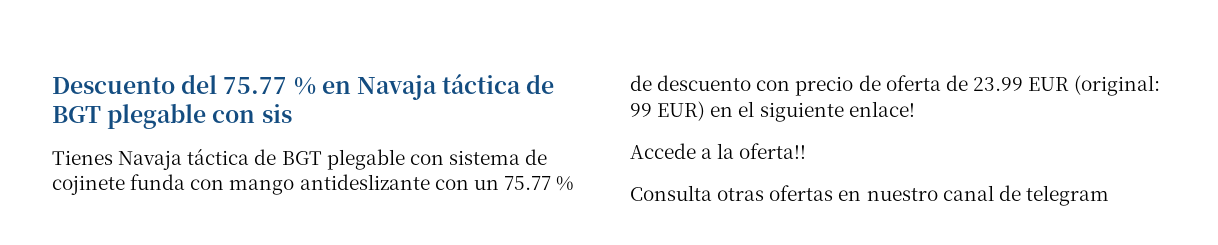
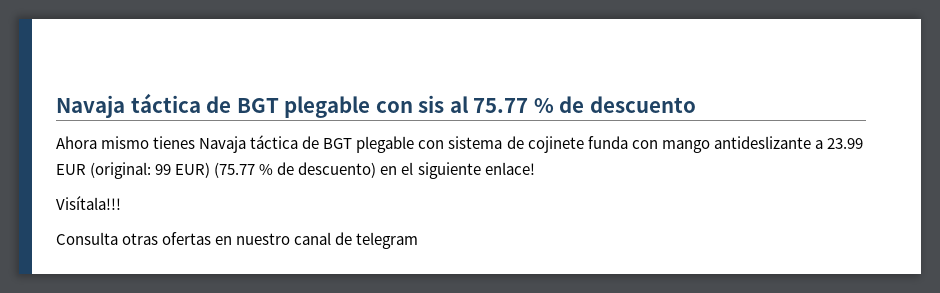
[52,74,351,95] Descuento del 75.77 % en -> (56, 106) none
[52,150,113,165] // Tienes -> [449,96,696,113] [56,136,196,149] al 75.77 % de descuento // Ahora mismo tienes
[434,176,575,191] [630,75,968,96] con un 75.77 % de descuento con precio de oferta de -> [814,140,823,149] a
(706, 111) none -> [214,162,377,178] (75.77 % de descuento)
[630,143,807,159] Accede a la oferta!! -> [56,196,121,210] Visítala!!!

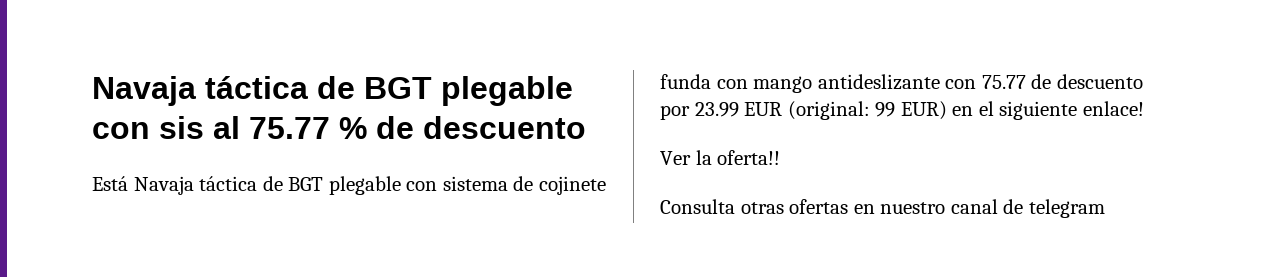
[56,136,196,149] Ahora mismo tienes -> [92,176,128,191] Está
[814,140,823,149] a -> [945,74,1143,89] [660,105,690,120] con 75.77 de descuento por
[214,162,377,178] (75.77 % de descuento) -> (947, 110) none
[56,196,121,210] Visítala!!! -> [660,150,781,165] Ver la oferta!!

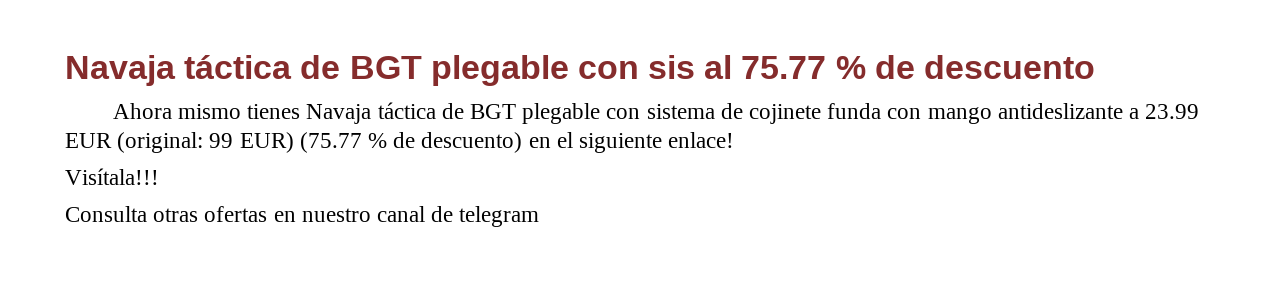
[92,176,128,191] Está -> [112,103,301,119] Ahora mismo tienes
[945,74,1143,89] [660,105,690,120] con 75.77 de descuento por -> [1129,108,1140,119] a
(947, 110) none -> [299,132,523,153] (75.77 % de descuento)
[660,150,781,165] Ver la oferta!! -> [65,168,159,185] Visítala!!!

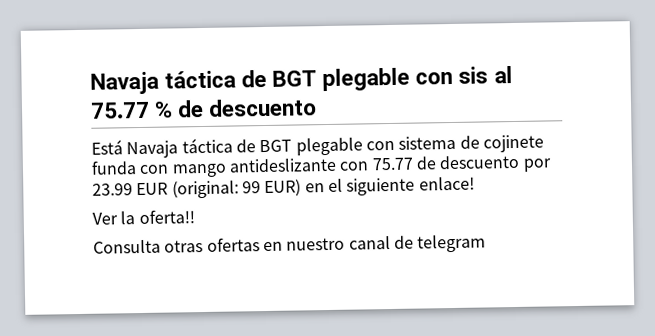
[112,103,301,119] Ahora mismo tienes -> [91,139,123,155] Está
[1129,108,1140,119] a -> [339,154,552,172] con 75.77 de descuento por
[299,132,523,153] (75.77 % de descuento) -> (302, 188) none
[65,168,159,185] Visítala!!! -> [92,209,195,225] Ver la oferta!!

